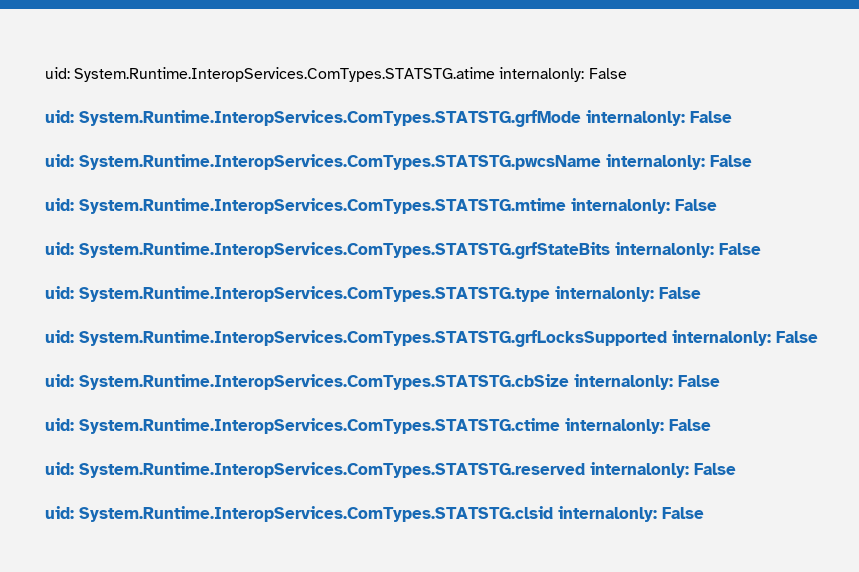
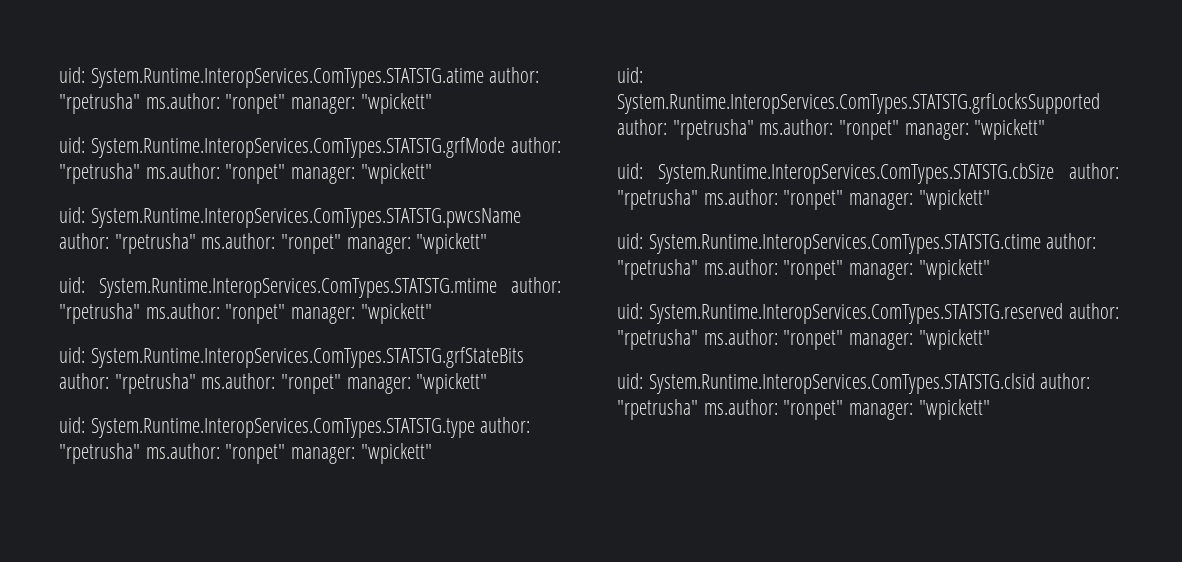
[499,67,627,82] [45,110,732,127] [45,154,752,170] [45,198,717,214] [45,242,761,259] [45,286,701,302] [45,330,818,347] [45,374,720,390] [45,418,711,434] [45,462,736,478] [45,506,704,522] internalonly: False // uid: System.Runtime.InteropServices.ComTypes.STATSTG.grfMode internalonly: False // uid: System.Runtime.InteropServices.ComTypes.STATSTG.pwcsName internalonly: False // uid: System.Runtime.InteropServices.ComTypes.STATSTG.mtime internalonly: False // uid: System.Runtime.InteropServices.ComTypes.STATSTG.grfStateBits internalonly: False // uid: System.Runtime.InteropServices.ComTypes.STATSTG.type internalonly: False // uid: System.Runtime.InteropServices.ComTypes.STATSTG.grfLocksSupported internalonly: False // uid: System.Runtime.InteropServices.ComTypes.STATSTG.cbSize internalonly: False // uid: System.Runtime.InteropServices.ComTypes.STATSTG.ctime internalonly: False // uid: System.Runtime.InteropServices.ComTypes.STATSTG.reserved internalonly: False // uid: System.Runtime.InteropServices.ComTypes.STATSTG.clsid internalonly: False -> [489,67,540,83] [59,93,432,114] [59,137,561,158] [59,163,432,184] [59,207,521,228] [59,233,488,254] [59,277,561,298] [59,303,432,324] [59,347,524,368] [59,373,488,394] [59,417,531,438] [59,443,432,464] [617,67,643,83] [617,93,1100,114] [617,119,1046,140] [617,163,1119,184] [617,189,990,210] [617,233,1097,254] [617,259,990,280] [617,303,1119,324] [617,329,990,350] [617,373,1091,394] [617,399,990,420] author: "rpetrusha" ms.author: "ronpet" manager: "wpickett" // uid: System.Runtime.InteropServices.ComTypes.STATSTG.grfMode author: "rpetrusha" ms.author: "ronpet" manager: "wpickett" // uid: System.Runtime.InteropServices.ComTypes.STATSTG.pwcsName author: "rpetrusha" ms.author: "ronpet" manager: "wpickett" // uid: System.Runtime.InteropServices.ComTypes.STATSTG.mtime author: "rpetrusha" ms.author: "ronpet" manager: "wpickett" // uid: System.Runtime.InteropServices.ComTypes.STATSTG.grfStateBits author: "rpetrusha" ms.author: "ronpet" manager: "wpickett" // uid: System.Runtime.InteropServices.ComTypes.STATSTG.type author: "rpetrusha" ms.author: "ronpet" manager: "wpickett" // uid: System.Runtime.InteropServices.ComTypes.STATSTG.grfLocksSupported author: "rpetrusha" ms.author: "ronpet" manager: "wpickett" // uid: System.Runtime.InteropServices.ComTypes.STATSTG.cbSize author: "rpetrusha" ms.author: "ronpet" manager: "wpickett" // uid: System.Runtime.InteropServices.ComTypes.STATSTG.ctime author: "rpetrusha" ms.author: "ronpet" manager: "wpickett" // uid: System.Runtime.InteropServices.ComTypes.STATSTG.reserved author: "rpetrusha" ms.author: "ronpet" manager: "wpickett" // uid: System.Runtime.InteropServices.ComTypes.STATSTG.clsid author: "rpetrusha" ms.author: "ronpet" manager: "wpickett"

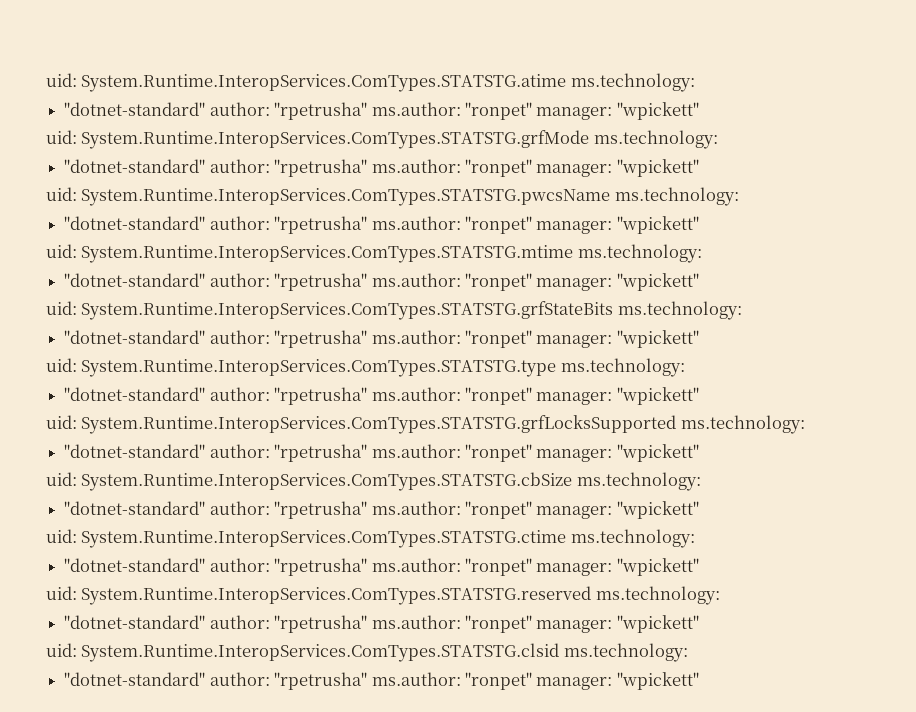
(484, 78) none -> [570,73,695,92] [64,102,206,116] ms.technology: // "dotnet-standard"
(506, 147) none -> [593,130,718,149] [64,159,206,173] ms.technology: // "dotnet-standard"
(521, 218) none -> [614,187,739,206] [64,216,206,230] ms.technology: // "dotnet-standard"
(498, 288) none -> [577,244,702,263] [64,273,206,287] ms.technology: // "dotnet-standard"
(524, 357) none -> [617,301,742,320] [64,330,206,344] ms.technology: // "dotnet-standard"
(475, 428) none -> [560,358,685,377] [64,387,206,401] ms.technology: // "dotnet-standard"
(1100, 103) none -> [680,415,805,434] [64,444,206,458] ms.technology: // "dotnet-standard"
(1055, 173) none -> [576,472,701,491] [64,501,206,515] ms.technology: // "dotnet-standard"
(1041, 244) none -> [570,529,695,548] [64,558,206,572] ms.technology: // "dotnet-standard"
(1064, 313) none -> [595,586,720,605] [64,615,206,629] ms.technology: // "dotnet-standard"
(1035, 383) none -> [563,643,688,662] [64,672,206,686] ms.technology: // "dotnet-standard"

